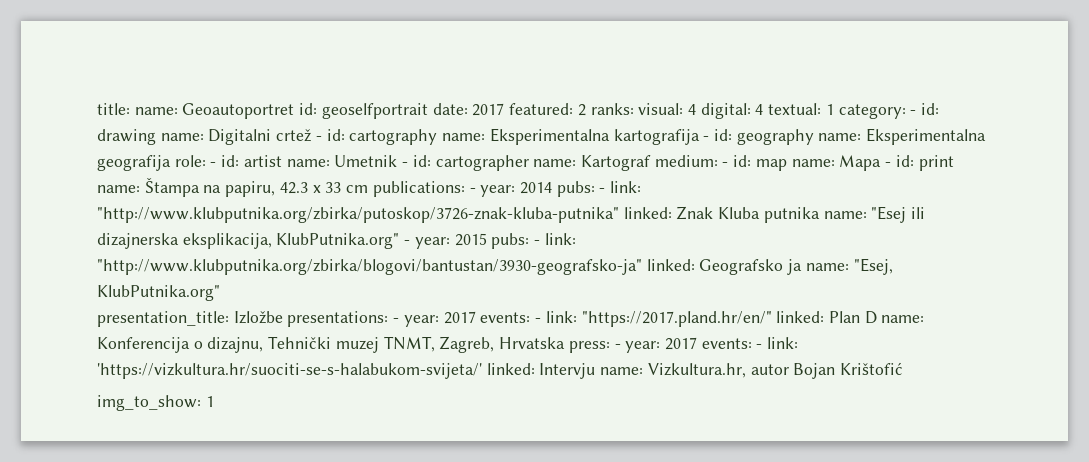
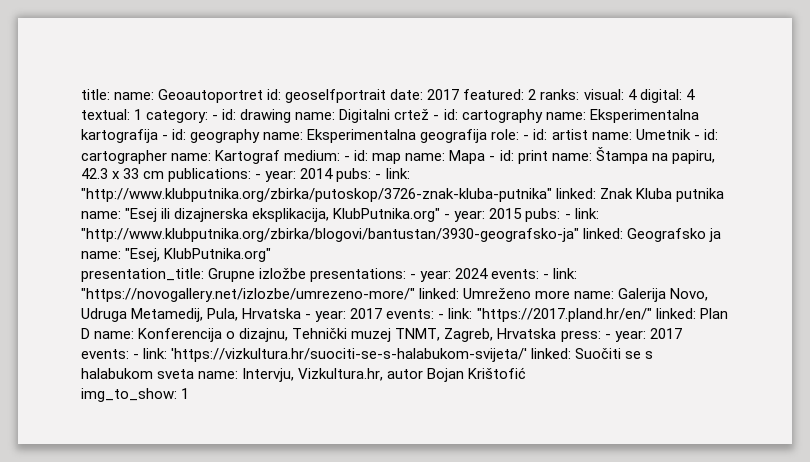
[233,311,283,324] Izložbe -> [208,268,307,282] Grupne izložbe
(439, 321) none -> [455,268,578,279] [81,288,709,302] [81,308,347,322] 2024 events: - link: "https://novogallery.net/izlozbe/umrezeno-more/" linked: Umreženo more name: Galerija Novo, Udruga Metamedij, Pula, Hrvatska - year:
[539,363,644,379] Intervju name: -> [575,348,654,359] [81,368,295,382] Suočiti se s halabukom sveta name: Intervju,

